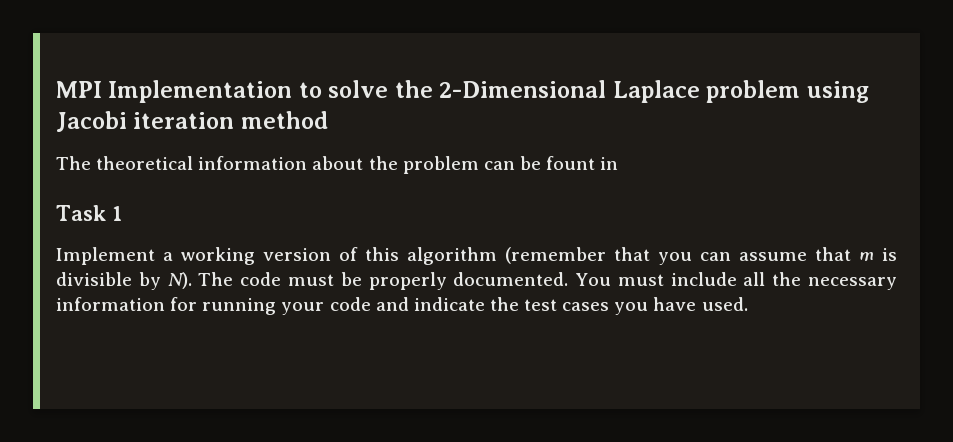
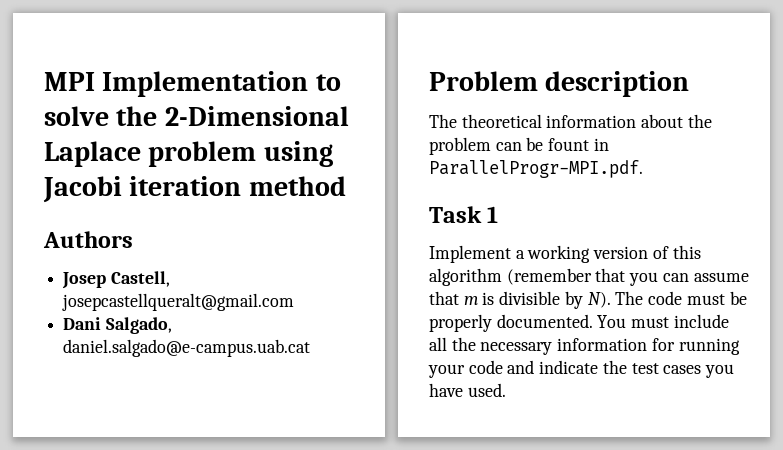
(328, 120) none -> [43,231,133,248] [62,271,170,289] [62,293,295,311] [63,317,172,334] [63,339,311,357] [429,71,690,97] // Authors // Josep Castell, josepcastellqueralt@gmail.com // Dani Salgado, daniel.salgado@e-campus.uab.cat // Problem description
(619, 163) none -> [429,160,643,178] ParallelProgr-MPI.pdf.

